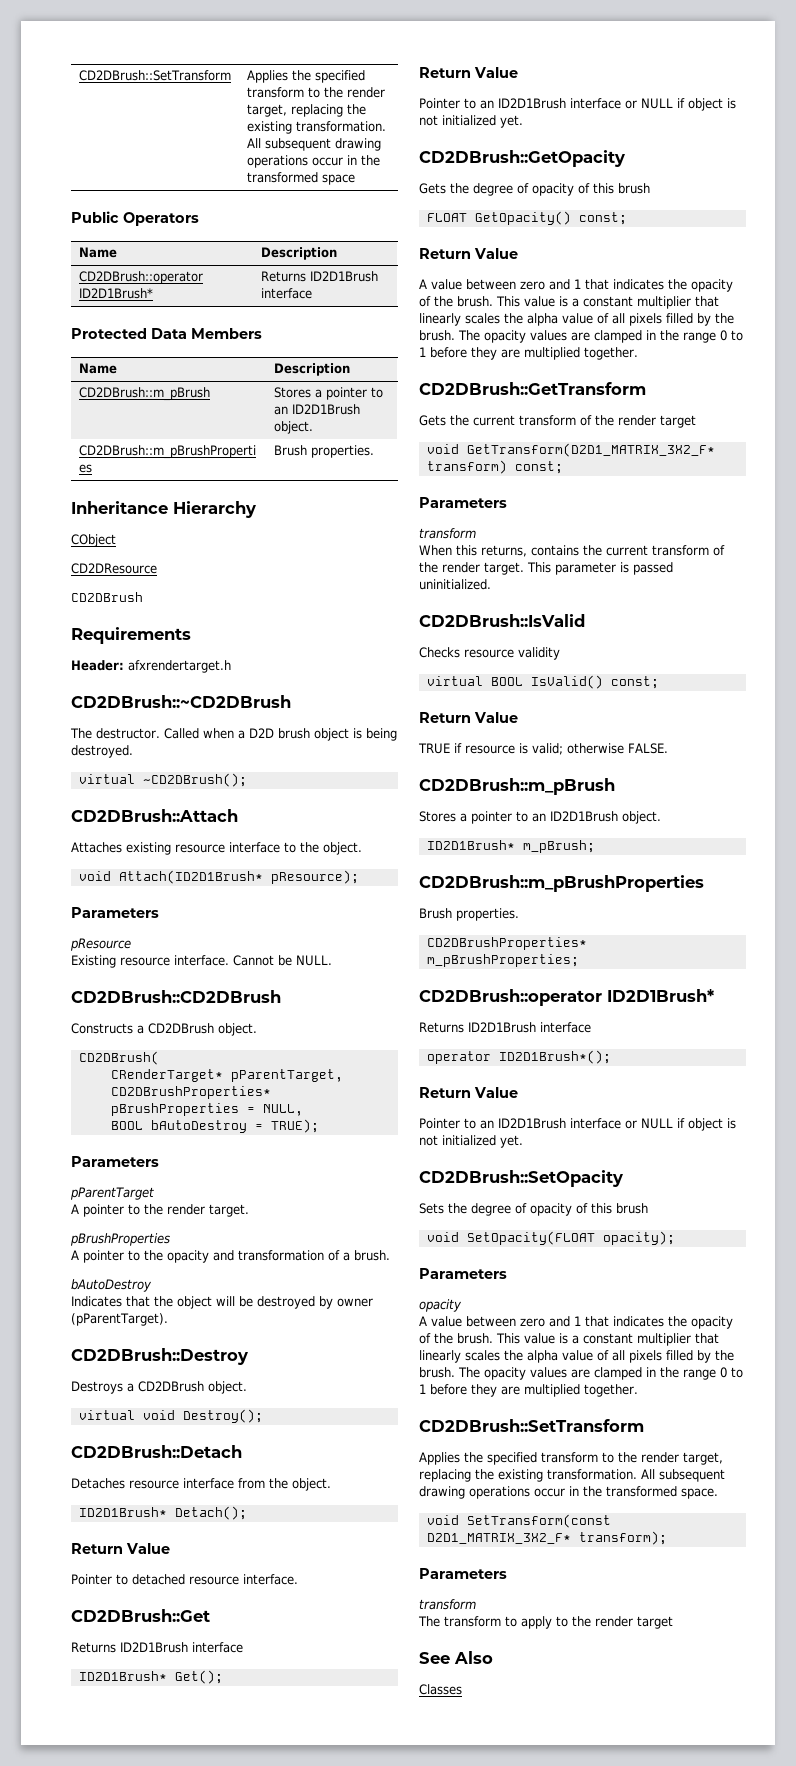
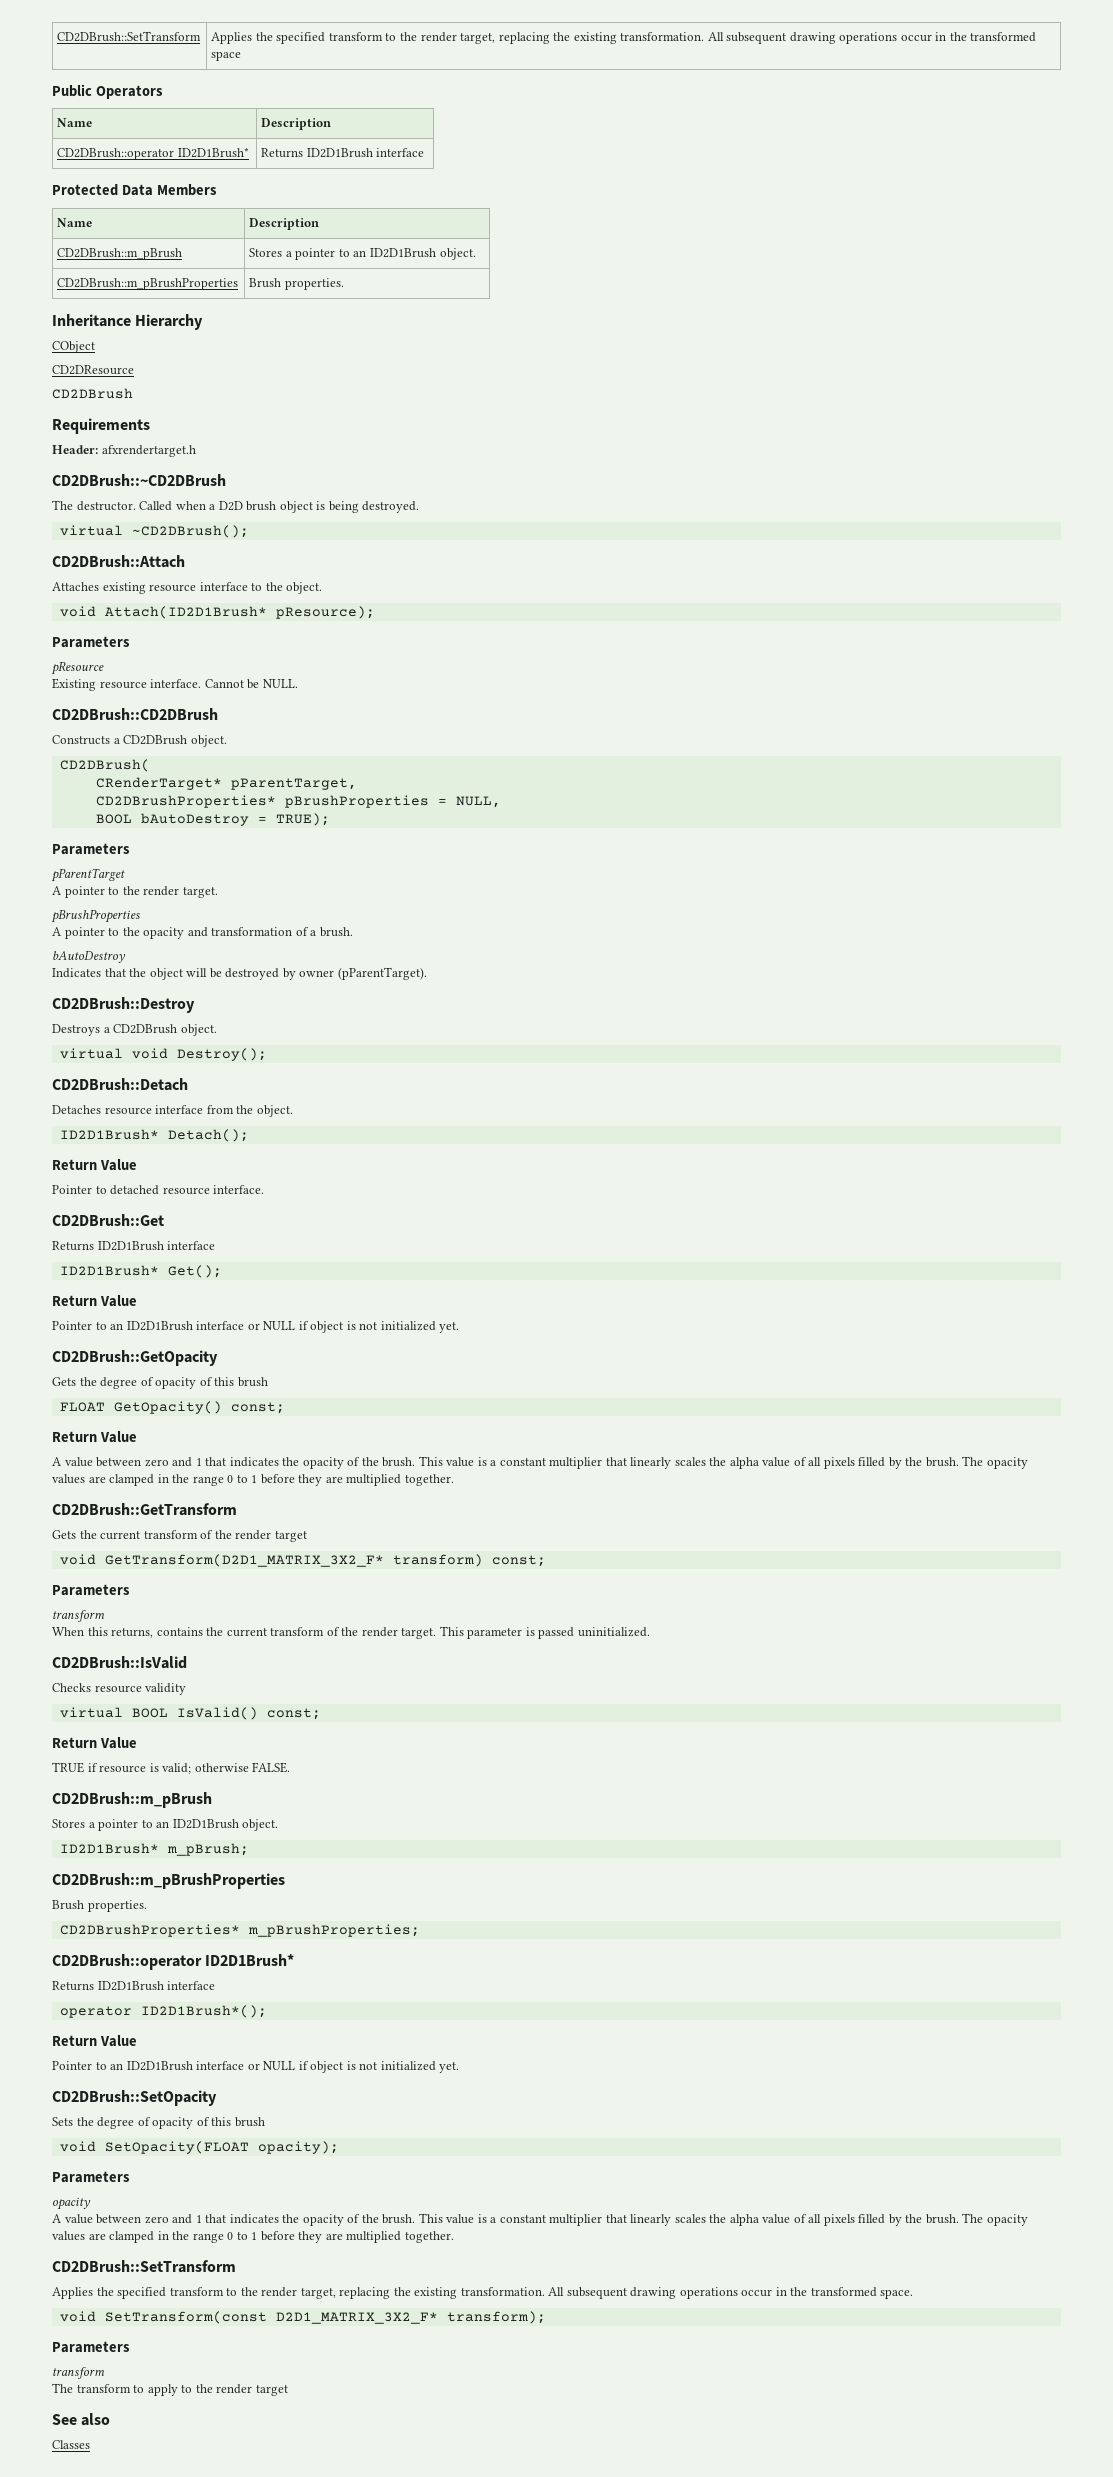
[454,1651,493,1664] Also -> [81,2413,111,2426] also

